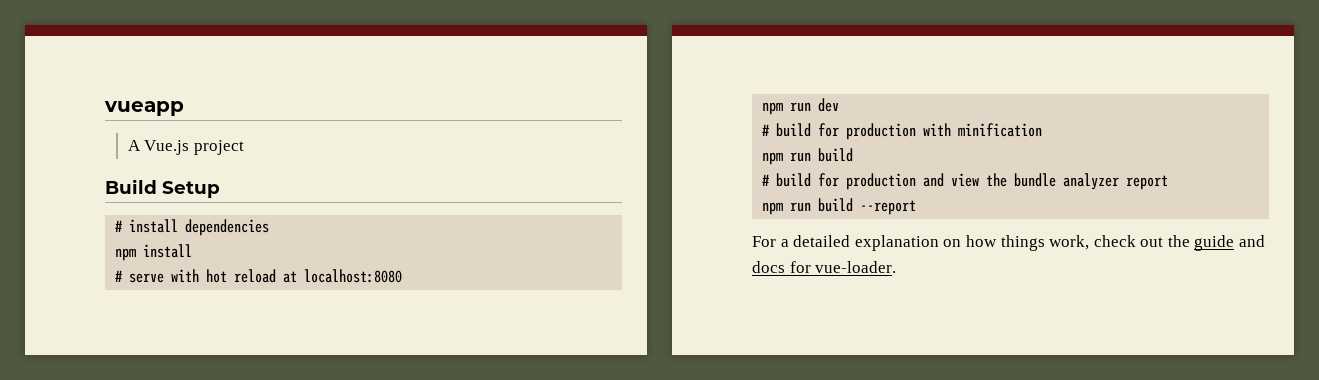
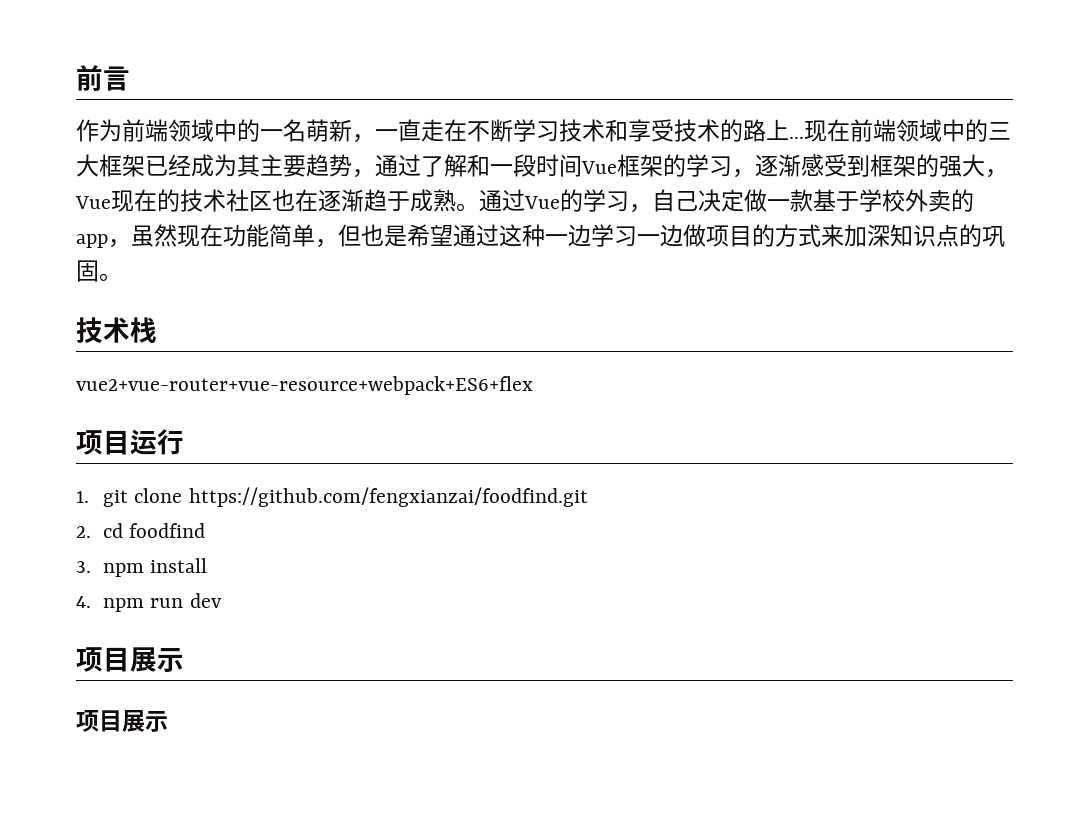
[104,101,184,116] [127,140,244,155] [105,179,220,198] [115,219,270,236] [115,244,193,261] [115,269,403,283] [762,98,840,115] [762,123,1043,140] [762,148,854,165] [762,173,1169,190] [762,198,917,215] [752,235,1266,251] [752,261,897,273] vueapp // A Vue.js project // Build Setup // # install dependencies // npm install // # serve with hot reload at localhost:8080 // npm run dev // # build for production with minification // npm run build // # build for production and view the bundle analyzer report // npm run build --report // For a detailed explanation on how things work, check out the guide and docs for vue-loader. -> [76,65,130,91] [76,119,1011,143] [76,154,1008,178] [75,189,974,213] [76,224,1005,248] [76,260,122,282] [76,317,157,343] [76,376,533,395] [76,429,184,455] [76,487,588,507] [76,523,206,538] [76,558,208,577] [76,593,222,612] [76,647,184,672] [76,710,168,732] 前言 // 作为前端领域中的一名萌新，一直走在不断学习技术和享受技术的路上...现在前端领域中的三大框架已经成为其主要趋势，通过了解和一段时间Vue框架的学习，逐渐感受到框架的强大，Vue现在的技术社区也在逐渐趋于成熟。通过Vue的学习，自己决定做一款基于学校外卖的app，虽然现在功能简单，但也是希望通过这种一边学习一边做项目的方式来加深知识点的巩固。 // 技术栈 // vue2+vue-router+vue-resource+webpack+ES6+flex // 项目运行 // 1. git clone https://github.com/fengxianzai/foodfind.git // 2. cd foodfind // 3. npm install // 4. npm run dev // 项目展示 // 项目展示

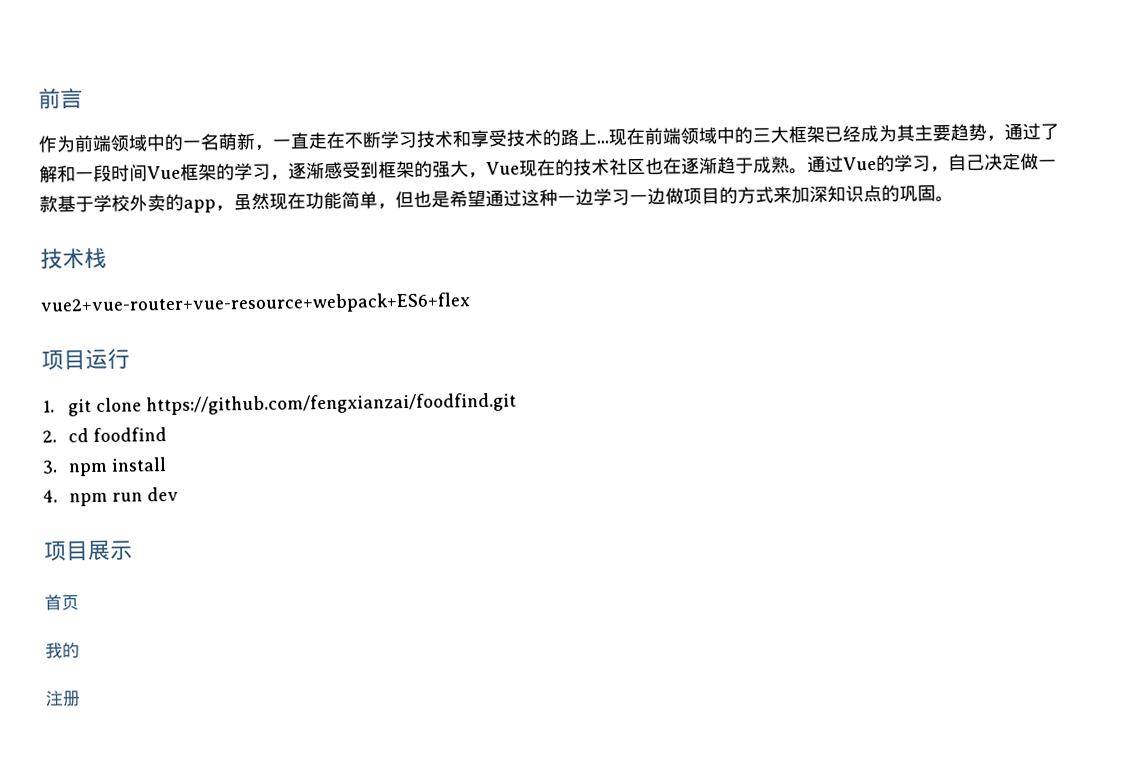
[76,710,168,732] 项目展示 -> [44,594,79,611] [45,642,80,659] [45,690,81,707] 首页 // 我的 // 注册

